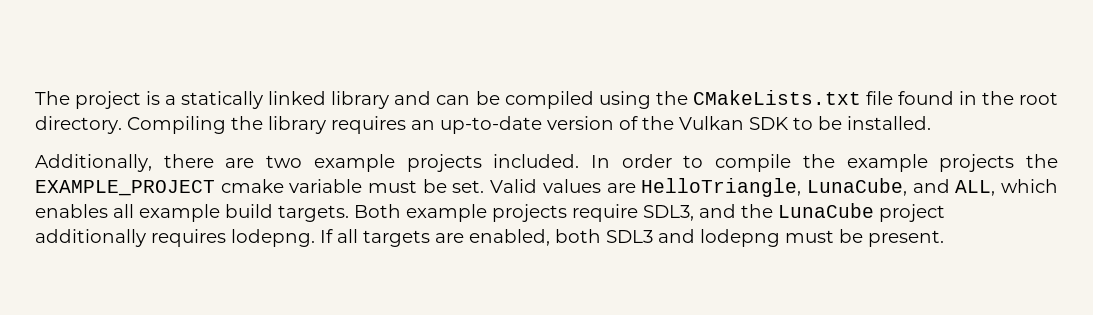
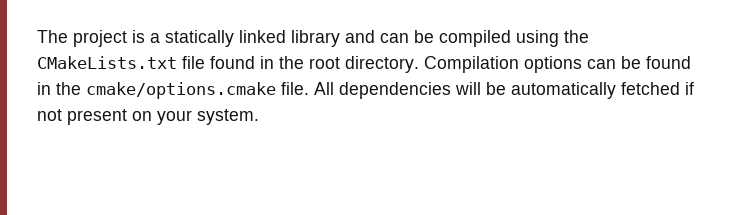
[127,116,931,134] [35,154,1058,172] [35,178,1059,197] [35,203,945,222] [35,229,944,247] Compiling the library requires an up-to-date version of the Vulkan SDK to be installed. // Additionally, there are two example projects included. In order to compile the example projects the EXAMPLE_PROJECT cmake variable must be set. Valid values are HelloTriangle, LunaCube, and ALL, which enables all example build targets. Both example projects require SDL3, and the LunaCube project additionally requires lodepng. If all targets are enabled, both SDL3 and lodepng must be present. -> [424,56,691,73] [37,82,694,99] [37,109,259,125] Compilation options can be found in the cmake/options.cmake file. All dependencies will be automatically fetched if not present on your system.

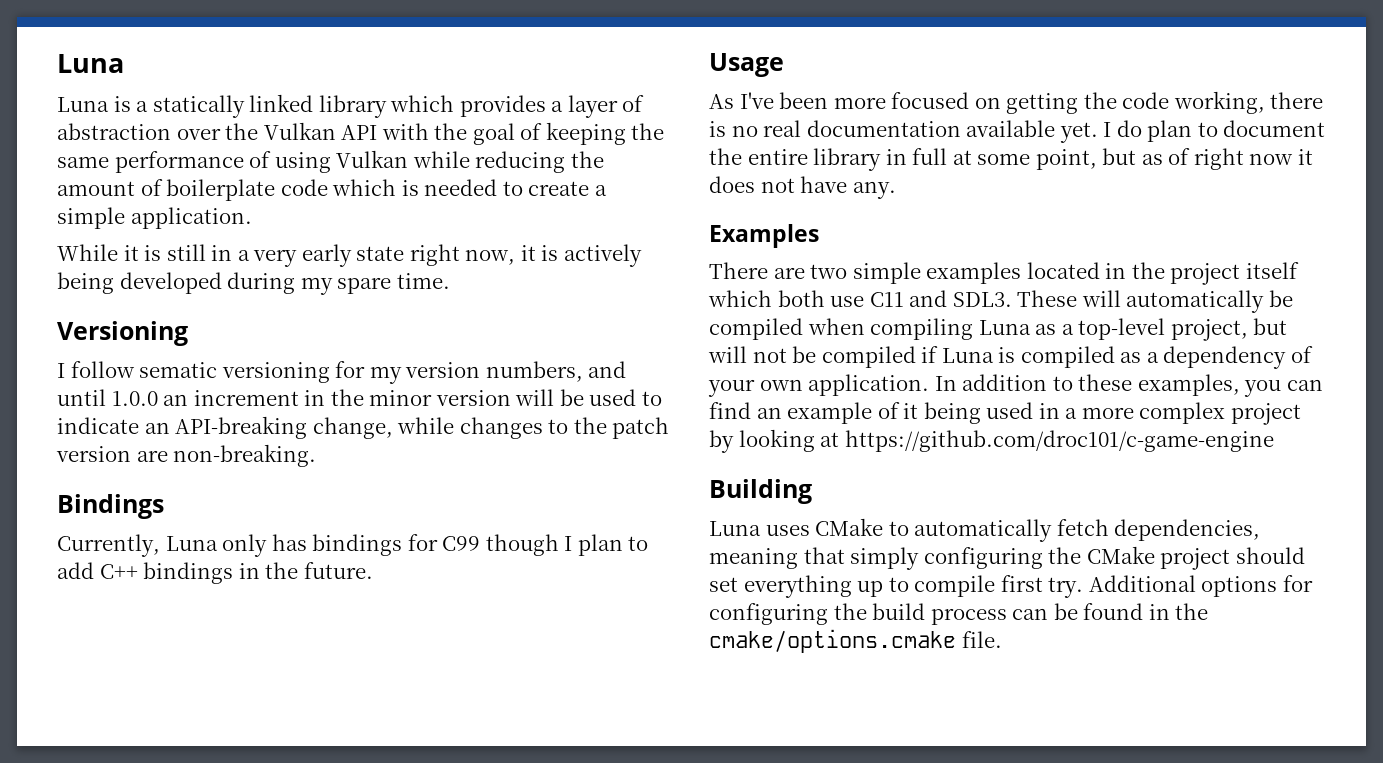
[37,30,127,47] The project -> [57,54,124,73] [57,97,109,112] Luna // Luna
[345,30,589,47] [37,56,582,73] and can be compiled using the CMakeLists.txt file found in the root directory. Compilation options -> [390,95,645,118] [57,122,665,145] [57,150,604,173] [57,179,607,201] [57,207,252,229] [57,244,642,267] [57,272,450,295] [57,321,188,346] [57,361,627,384] [57,389,662,406] [57,416,670,439] [56,444,317,467] [57,494,164,519] [57,534,649,557] [57,562,373,584] [709,53,784,77] [709,91,1324,114] [709,120,1326,143] [709,148,1313,171] [709,176,896,199] [709,224,819,248] [709,262,1299,285] [708,290,1293,313] [709,318,1288,341] [708,346,1313,369] [708,374,1323,397] [709,402,1301,425] [709,429,1274,453] [709,479,812,504] [709,518,1261,542] [709,546,1305,570] [709,575,1313,598] [709,603,1007,625] which provides a layer of abstraction over the Vulkan API with the goal of keeping the same performance of using Vulkan while reducing the amount of boilerplate code which is needed to create a simple application. // While it is still in a very early state right now, it is actively being developed during my spare time. // Versioning // I follow sematic versioning for my version numbers, and until 1.0.0 an increment in the minor version will be used to indicate an API-breaking change, while changes to the patch version are non-breaking. // Bindings // Currently, Luna only has bindings for C99 though I plan to add C++ bindings in the future. // Usage // As I've been more focused on getting the code working, there is no real documentation available yet. I do plan to document the entire library in full at some point, but as of right now it does not have any. // Examples // There are two simple examples located in the project itself which both use C11 and SDL3. These will automatically be compiled when compiling Luna as a top-level project, but will not be compiled if Luna is compiled as a dependency of your own application. In addition to these examples, you can find an example of it being used in a more complex project by looking at https://github.com/droc101/c-game-engine // Building // Luna uses CMake to automatically fetch dependencies, meaning that simply configuring the CMake project should set everything up to compile first try. Additional options for configuring the build process
[314,82,694,99] [37,109,259,125] All dependencies will be automatically fetched if not present on your system. -> (1002, 639) none

